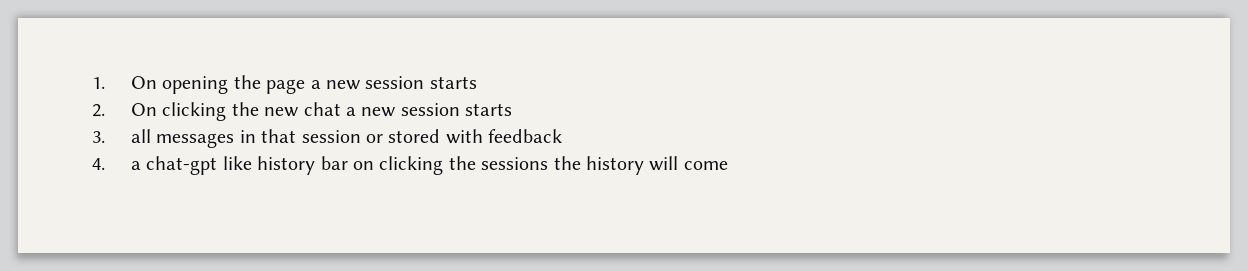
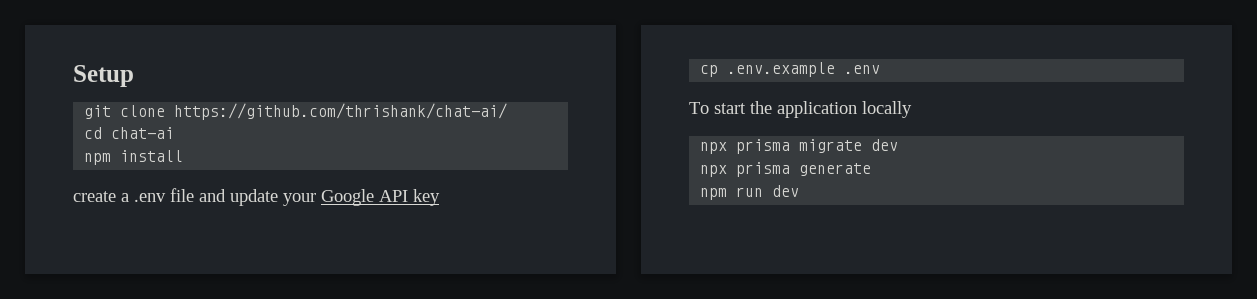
[92,75,477,94] [92,102,513,121] [92,129,563,148] [92,156,728,175] 1. On opening the page a new session starts // 2. On clicking the new chat a new session starts // 3. all messages in that session or stored with feedback // 4. a chat-gpt like history bar on clicking the sessions the history will come -> [73,65,134,87] [84,103,508,120] [84,127,175,139] [84,150,184,165] [73,188,440,206] [700,62,881,77] [689,101,912,118] [700,139,899,154] [700,162,872,177] [700,185,800,200] Setup // git clone https://github.com/thrishank/chat-ai/ // cd chat-ai // npm install // create a .env file and update your Google API key // cp .env.example .env // To start the application locally // npx prisma migrate dev // npx prisma generate // npm run dev

